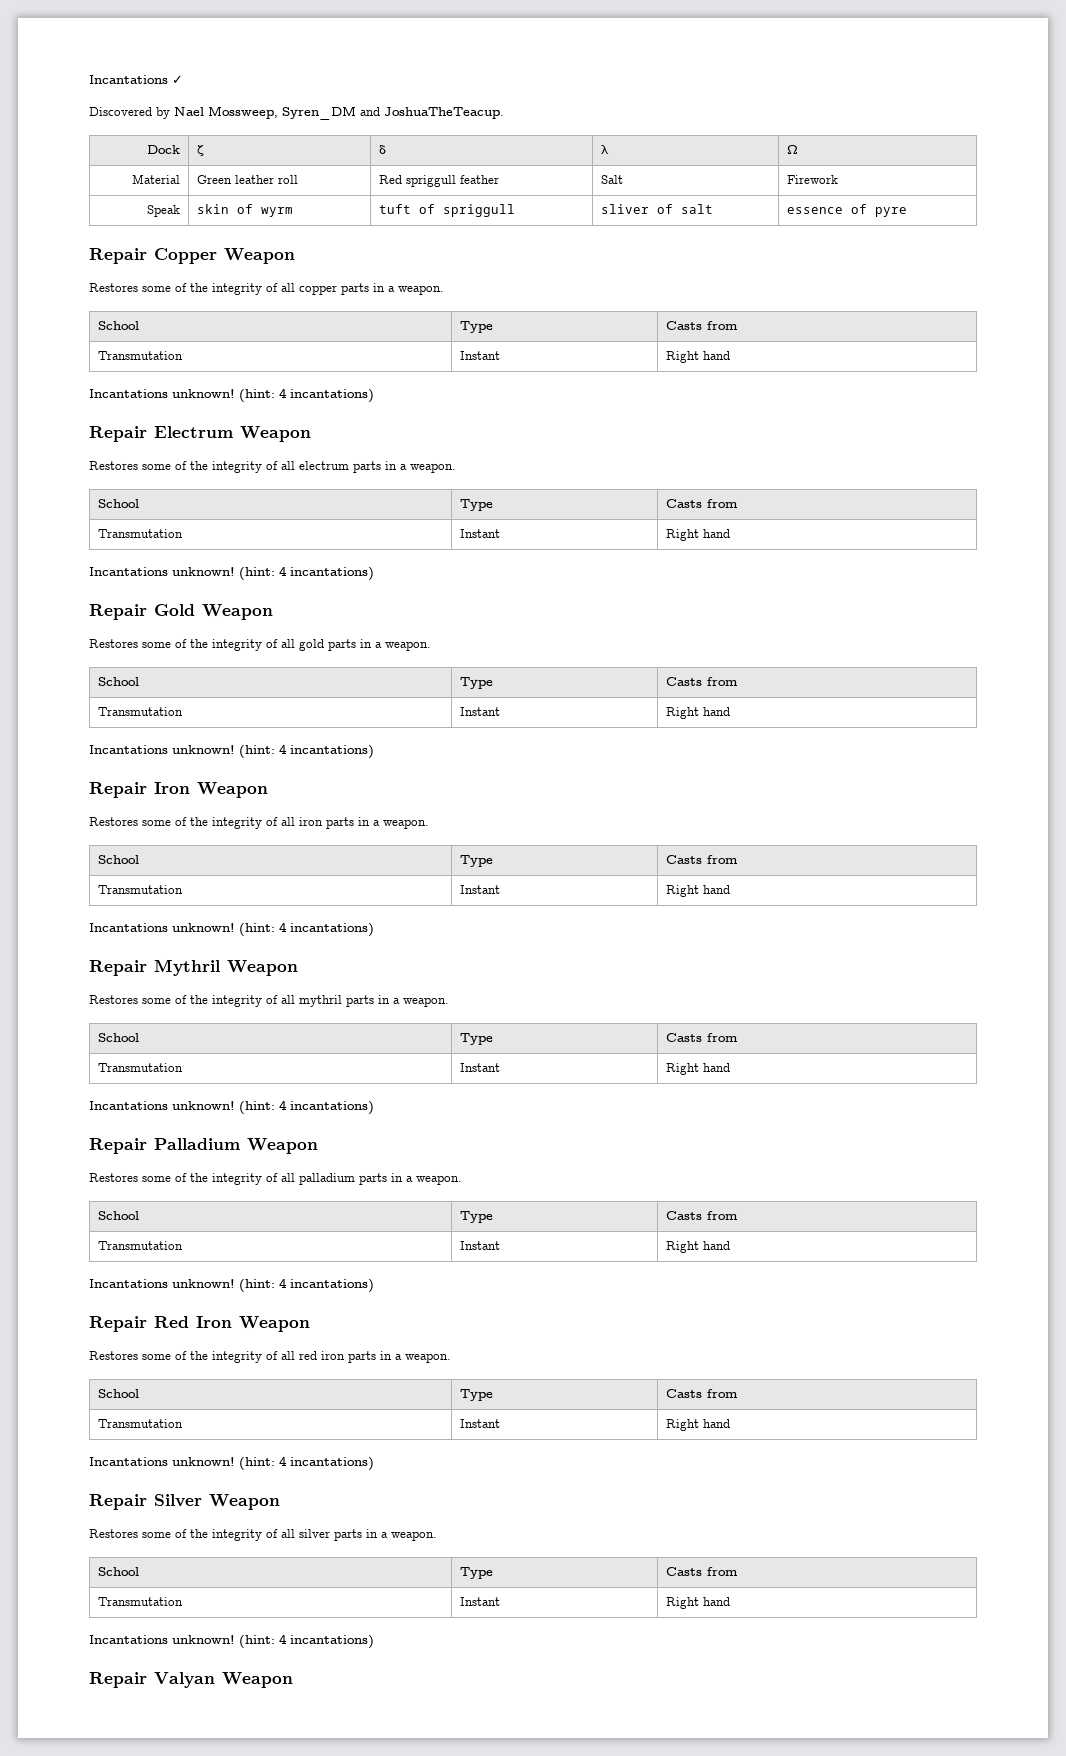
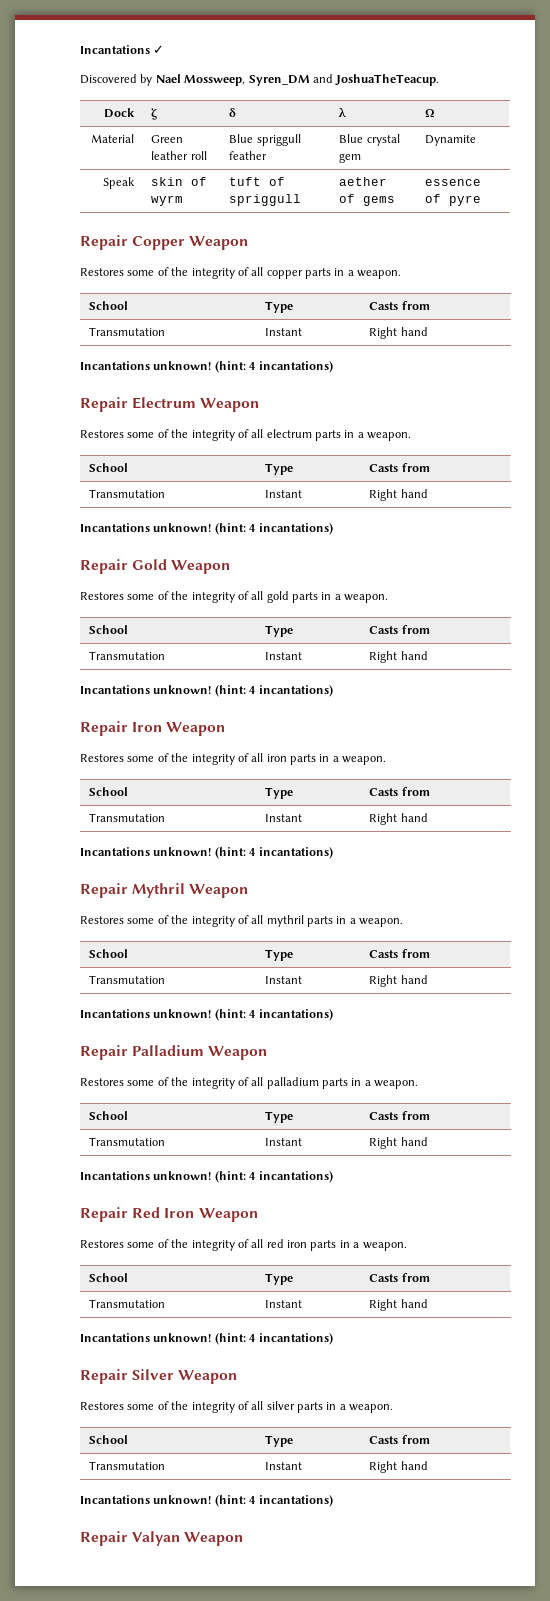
[378,175,402,184] Red -> [229,134,254,143] Blue
[600,175,623,184] [786,175,838,184] Salt | Firework -> [339,134,400,146] [339,153,362,163] [425,135,477,146] Blue crystal gem | Dynamite
[600,204,713,214] sliver of salt -> [339,177,388,186] [339,194,396,206] aether of gems

